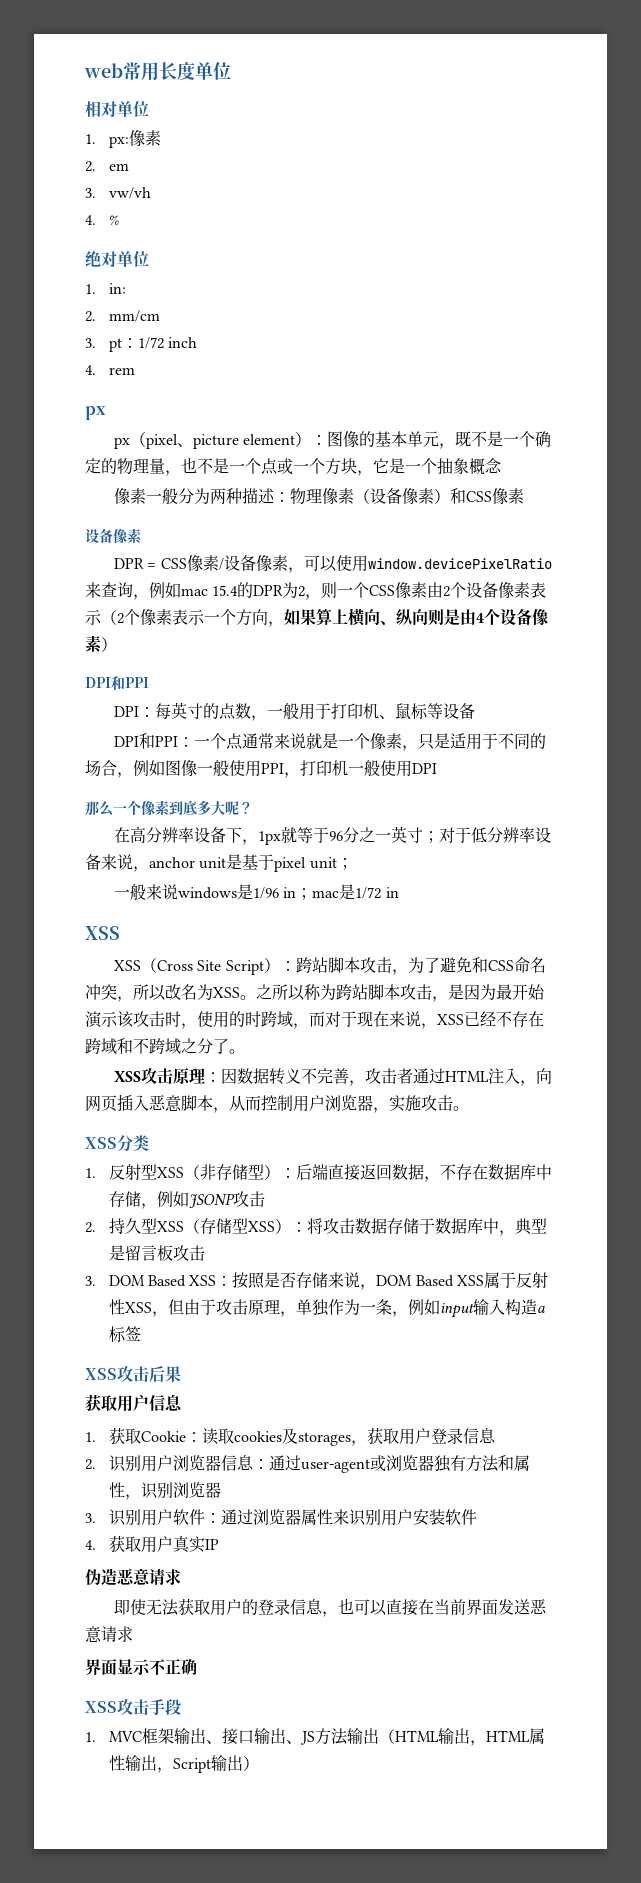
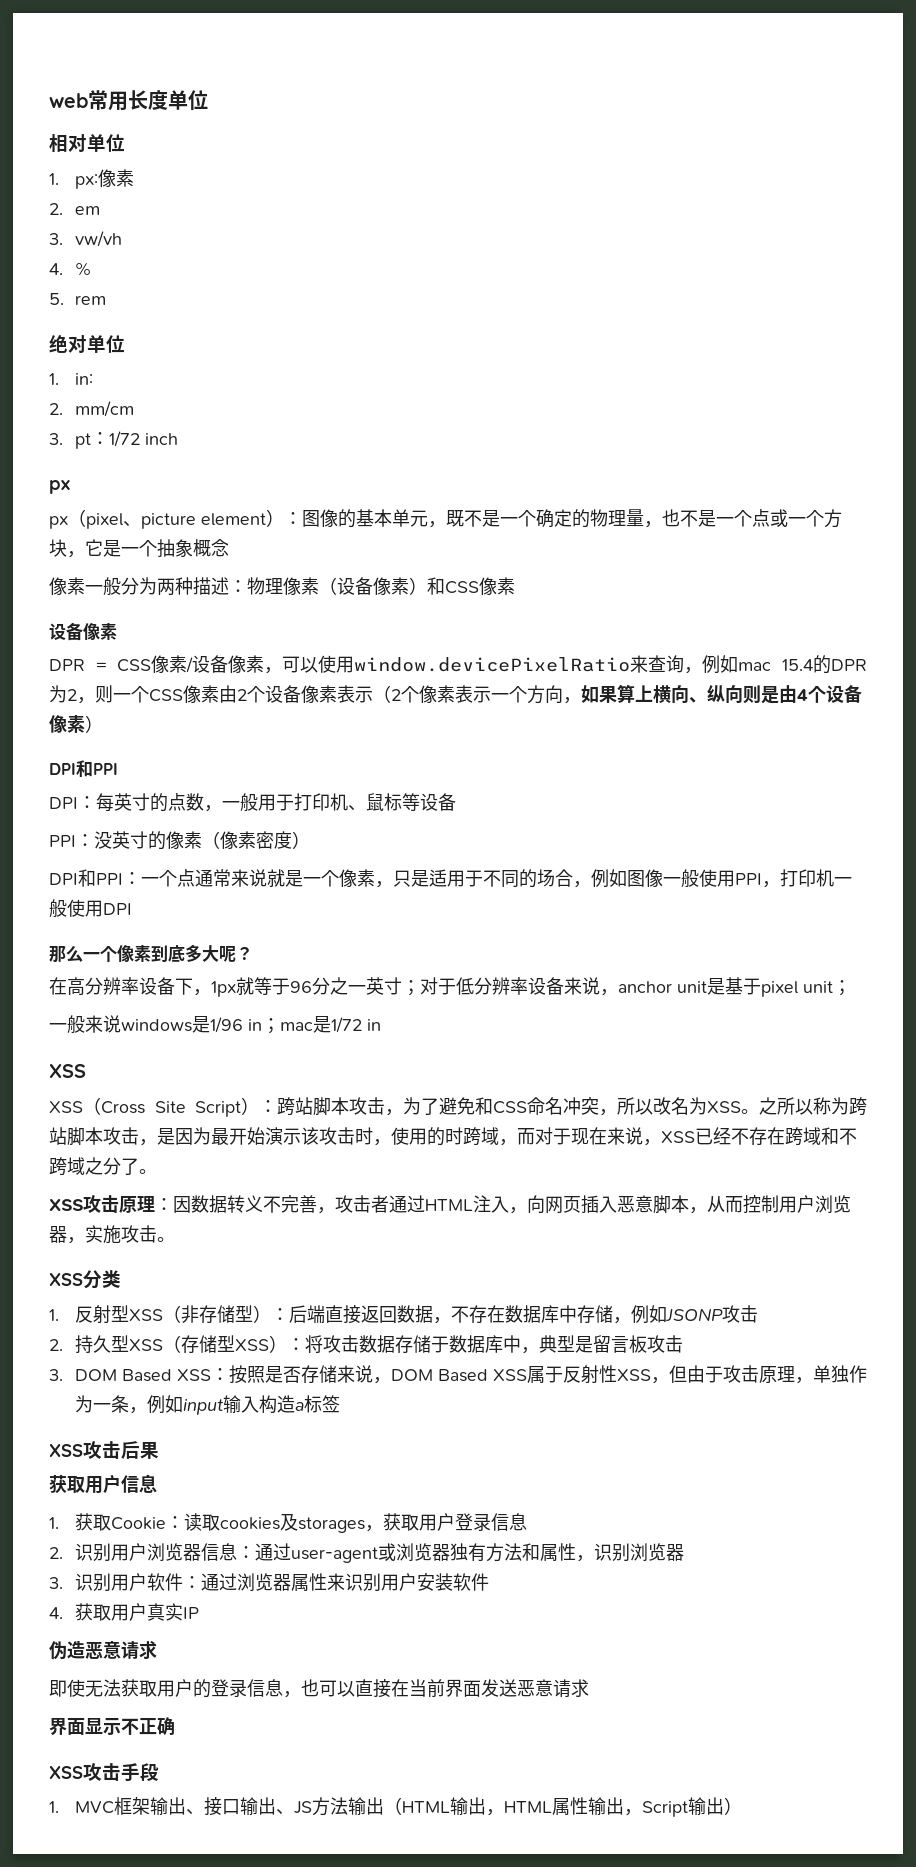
(119, 220) none -> [49,293,106,305] // 5. rem
[85,365,135,375] // 4. rem -> (178, 439) none
(476, 711) none -> [49,831,310,850] // PPI：没英寸的像素（像素密度）

